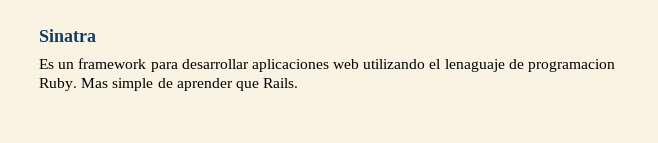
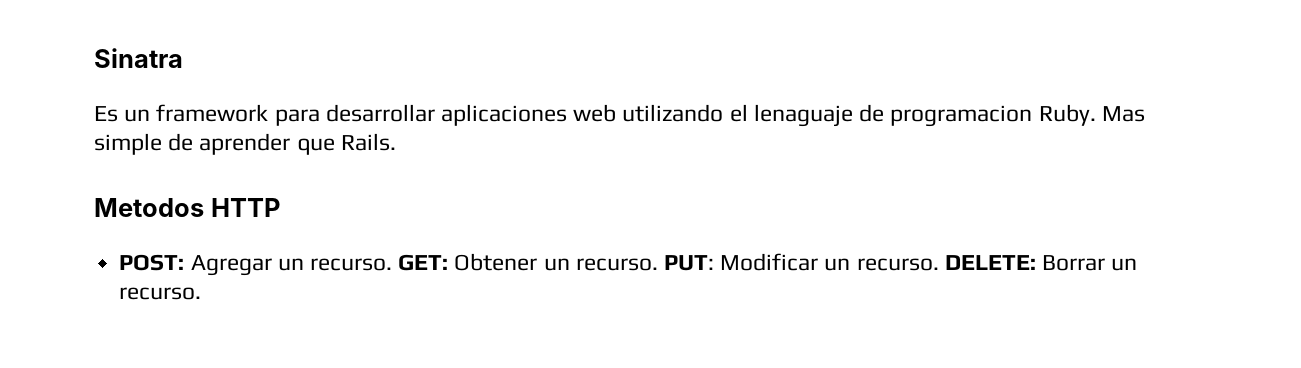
(299, 83) none -> [94,198,281,217] [119,253,1138,276] [119,287,202,300] // Metodos HTTP // POST: Agregar un recurso. GET: Obtener un recurso. PUT: Modificar un recurso. DELETE: Borrar un recurso.

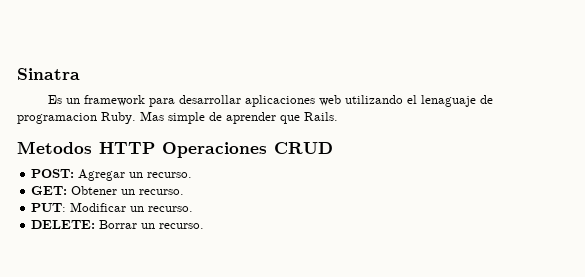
(281, 207) none -> [162,142,333,158] Operaciones CRUD
(392, 264) none -> (193, 175) //
(658, 264) none -> (185, 192) //
(939, 264) none -> (194, 209) //

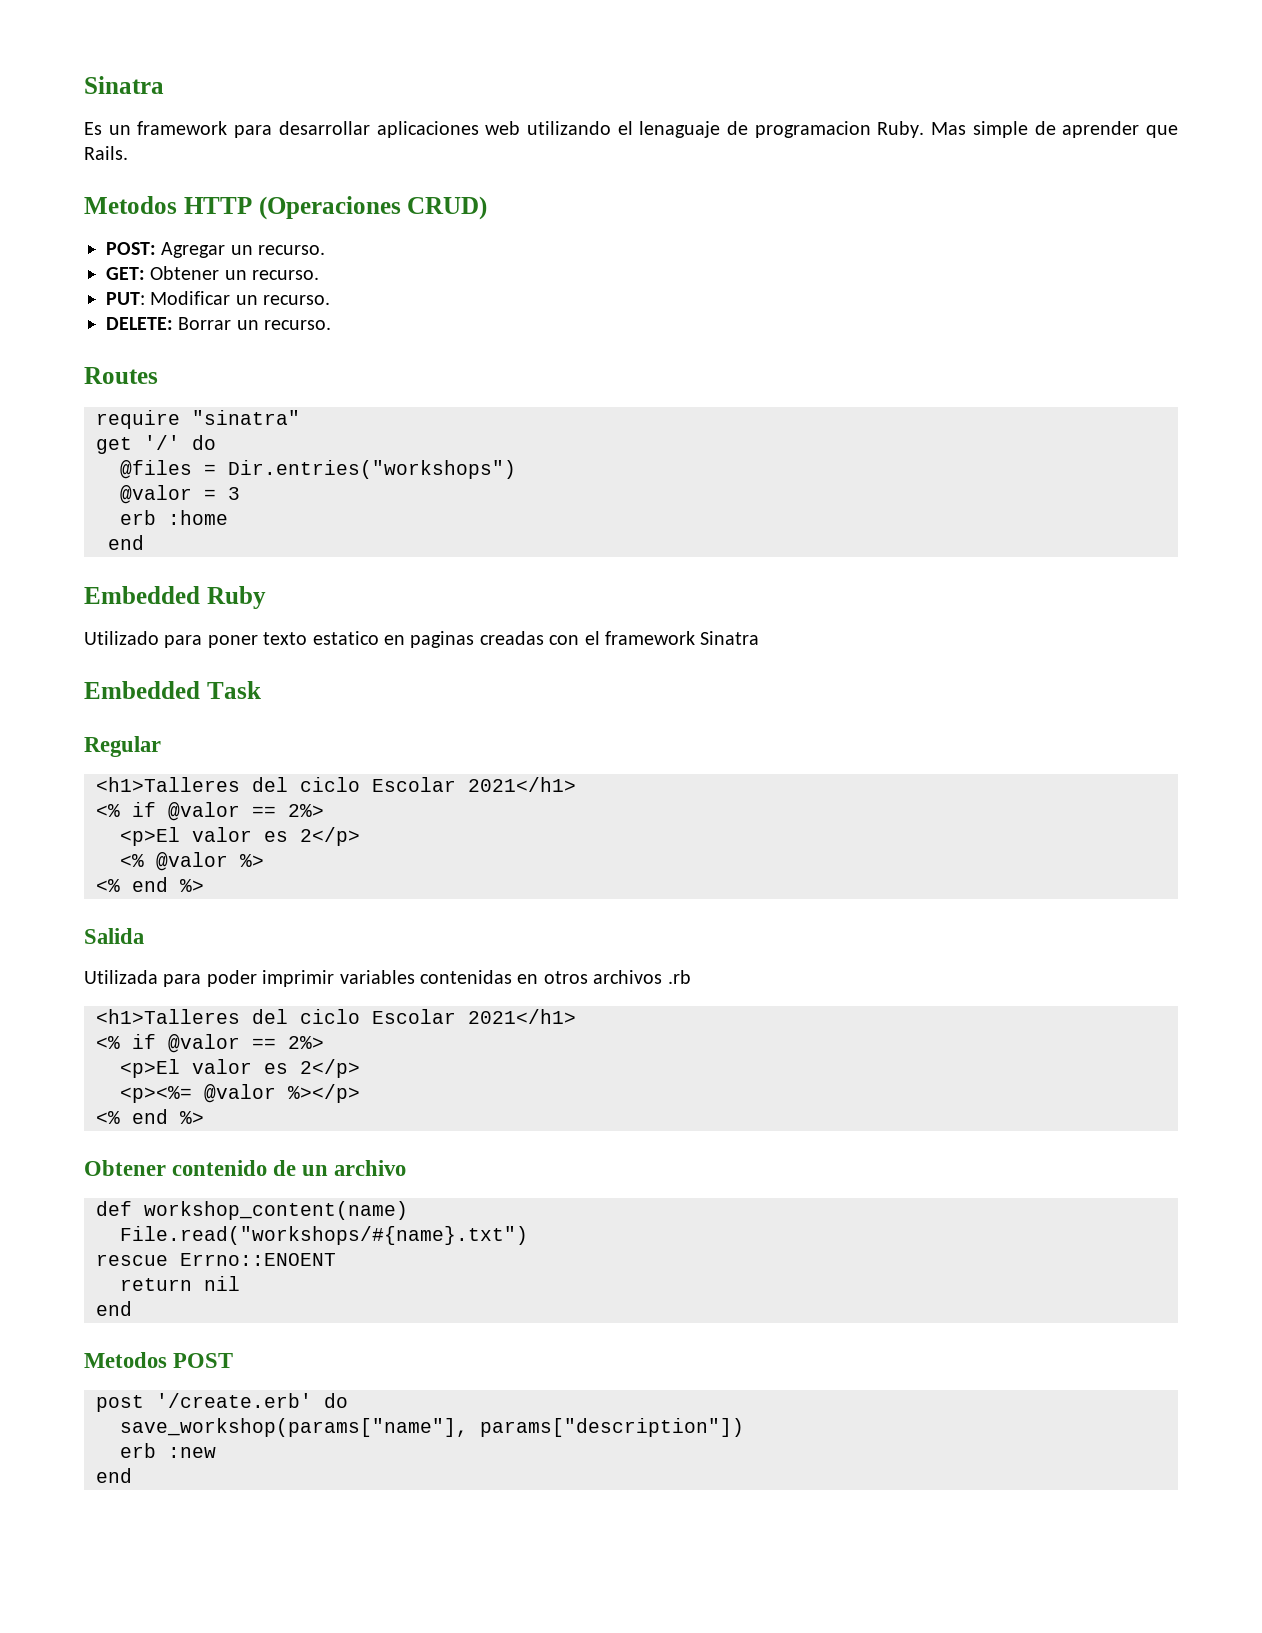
[162,142,333,158] Operaciones CRUD -> [258,196,488,220] (Operaciones CRUD)
(205, 226) none -> [84,367,158,384] [96,410,300,429] [96,435,216,454] [120,460,516,479] [120,485,240,504] [120,510,228,525] [108,535,144,550] [84,586,266,609] [84,631,760,648] [84,681,261,699] [84,736,161,757] [96,777,576,792] [96,802,324,821] [120,827,360,846] [120,852,264,871] [96,877,204,892] [84,928,144,944] [84,970,691,987] [96,1009,576,1024] [96,1034,324,1053] [120,1059,360,1078] [120,1084,360,1103] [96,1109,204,1124] [84,1160,407,1176] [96,1201,408,1220] [120,1226,528,1245] [96,1253,336,1266] [120,1276,240,1291] [96,1301,132,1316] [84,1352,234,1368] [96,1393,348,1412] [120,1418,744,1437] [120,1443,216,1458] [96,1468,132,1483] // Routes // require "sinatra" // get '/' do // @files = Dir.entries("workshops") // @valor = 3 // erb :home // end // Embedded Ruby // Utilizado para poner texto estatico en paginas creadas con el framework Sinatra // Embedded Task // Regular // <h1>Talleres del ciclo Escolar 2021</h1> // <% if @valor == 2%> // <p>El valor es 2</p> // <% @valor %> // <% end %> // Salida // Utilizada para poder imprimir variables contenidas en otros archivos .rb // <h1>Talleres del ciclo Escolar 2021</h1> // <% if @valor == 2%> // <p>El valor es 2</p> // <p><%= @valor %></p> // <% end %> // Obtener contenido de un archivo // def workshop_content(name) // File.read("workshops/#{name}.txt") // rescue Errno::ENOENT // return nil // end // Metodos POST // post '/create.erb' do // save_workshop(params["name"], params["description"]) // erb :new // end

